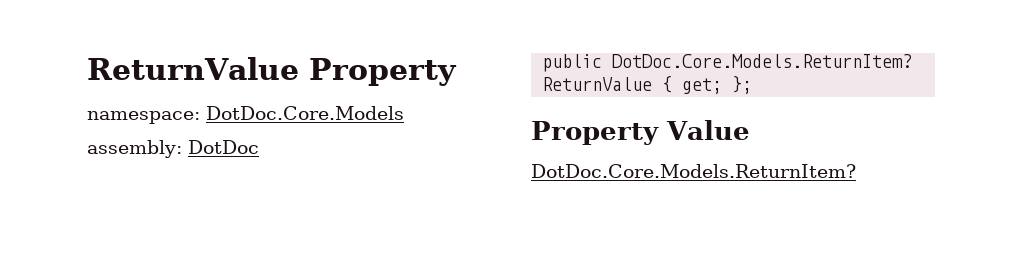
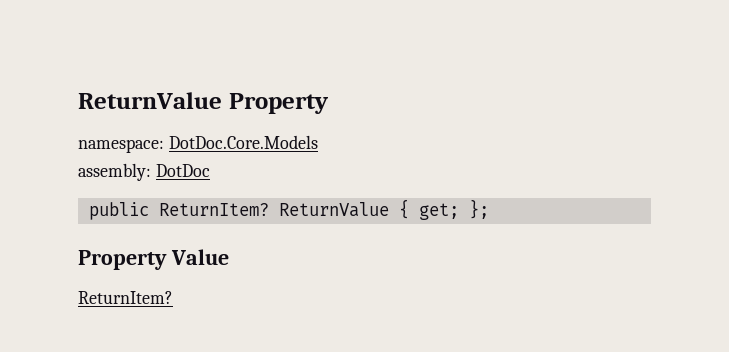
[612,54,913,68] DotDoc.Core.Models.ReturnItem? -> [158,203,269,216] ReturnItem?
[531,164,856,178] DotDoc.Core.Models.ReturnItem? -> [78,291,173,304] ReturnItem?

